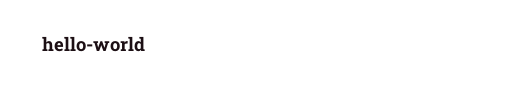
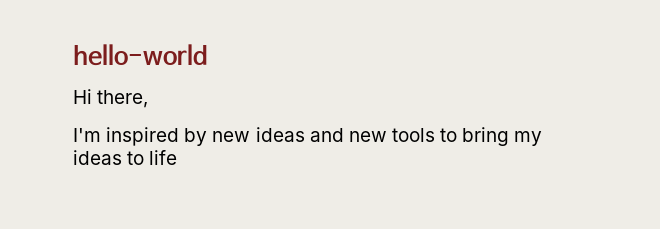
(145, 44) none -> [73,89,149,108] [73,127,543,146] [73,150,178,165] // Hi there, // I'm inspired by new ideas and new tools to bring my ideas to life

